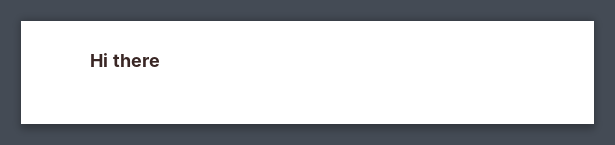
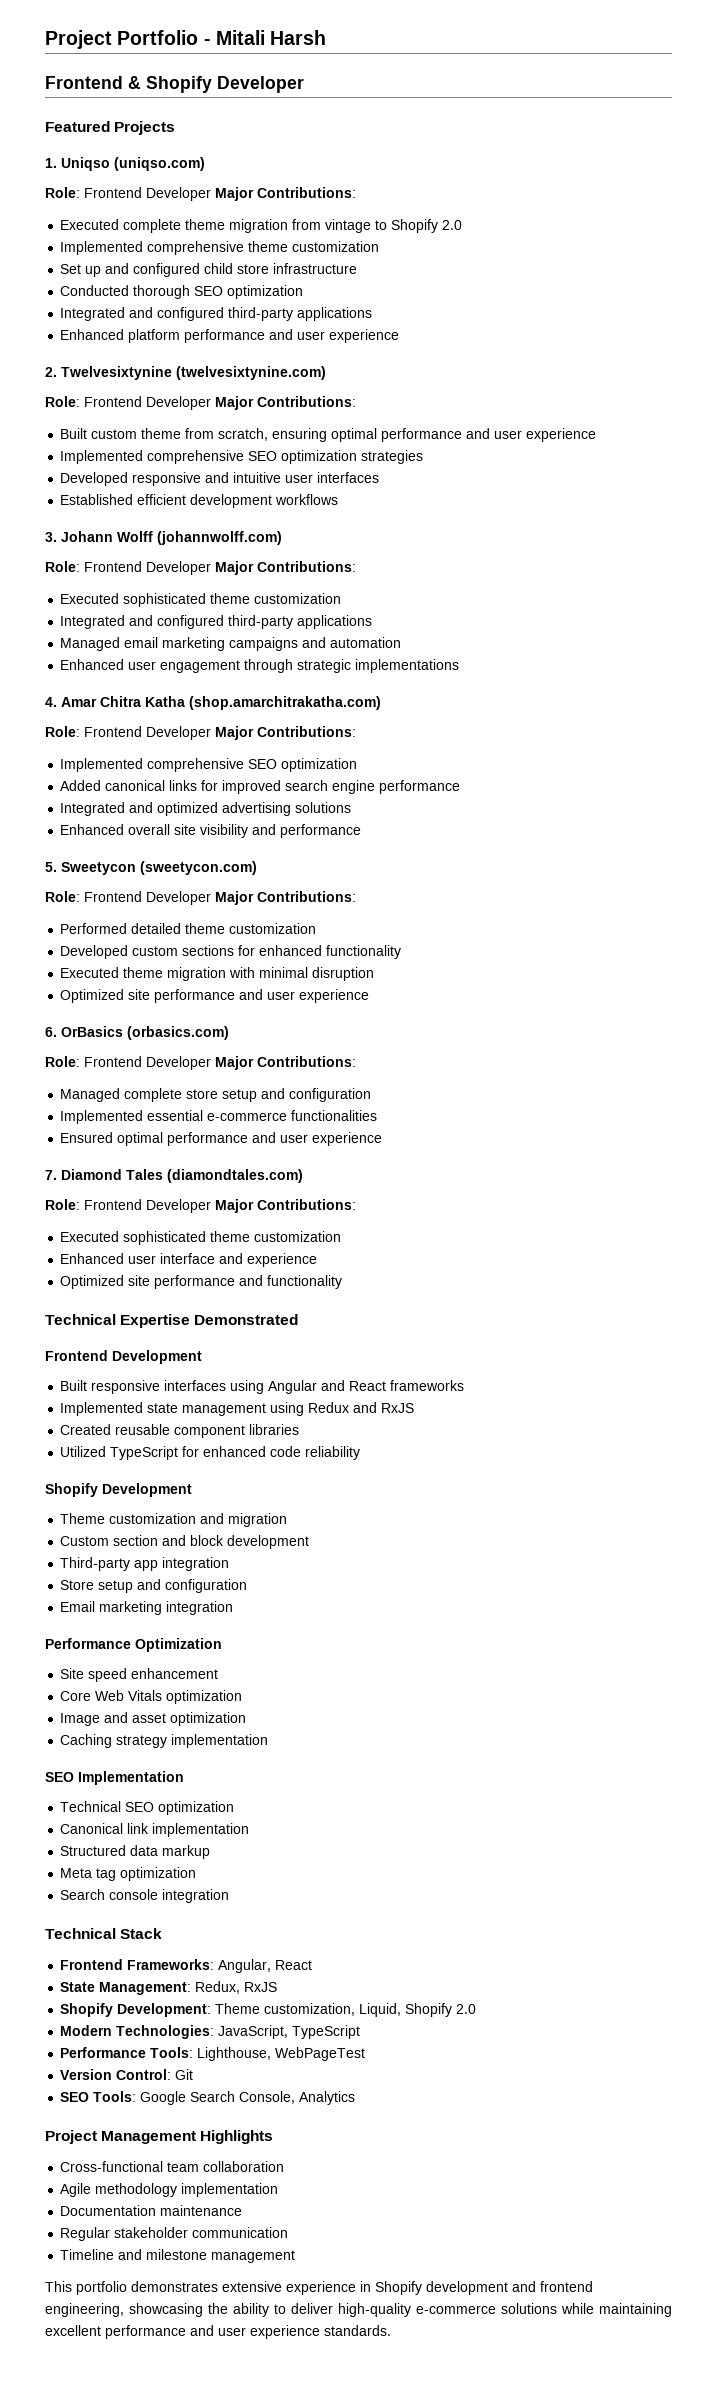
[90,53,160,67] Hi there -> [45,30,327,49] [45,76,304,93] [45,121,176,135] [45,157,205,171] [45,187,356,201] [60,219,463,233] [60,241,380,255] [60,263,358,277] [60,285,304,299] [60,307,373,321] [60,329,400,343] [45,366,326,380] [45,396,356,410] [60,428,597,442] [60,450,424,464] [60,472,380,486] [60,494,339,508] [45,531,282,545] [45,561,356,575] [60,593,342,607] [60,615,373,629] [60,637,402,651] [60,659,460,673] [45,696,381,710] [45,726,356,740] [60,758,358,772] [60,780,461,794] [60,802,352,816] [60,824,362,838] [45,861,257,875] [45,891,356,905] [60,923,317,934] [60,945,402,959] [60,967,375,981] [60,989,370,1003] [45,1026,229,1040] [45,1056,356,1070] [60,1088,372,1102] [60,1110,378,1124] [60,1132,383,1146] [45,1169,303,1183] [45,1199,356,1213] [60,1231,342,1245] [60,1253,318,1267] [60,1275,343,1289] [45,1314,299,1328] [45,1350,202,1364] [60,1380,465,1394] [60,1402,415,1416] [60,1424,300,1438] [60,1446,361,1460] [45,1483,192,1497] [60,1513,288,1527] [60,1535,310,1549] [60,1557,230,1571] [60,1579,248,1593] [60,1601,234,1615] [45,1638,222,1652] [60,1668,219,1682] [60,1690,243,1704] [60,1712,247,1726] [60,1734,269,1748] [45,1771,184,1785] [60,1801,235,1815] [60,1823,250,1837] [60,1845,211,1859] [60,1867,197,1881] [60,1889,230,1903] [45,1928,163,1939] [60,1959,313,1973] [60,1981,278,1995] [60,2003,477,2017] [60,2025,361,2039] [60,2047,366,2061] [60,2069,194,2080] [60,2091,356,2105] [45,2130,274,2144] [60,2161,285,2172] [60,2183,279,2197] [60,2205,243,2216] [60,2227,289,2241] [60,2249,296,2263] [45,2281,593,2295] [45,2303,672,2317] [45,2325,391,2339] Project Portfolio - Mitali Harsh // Frontend & Shopify Developer // Featured Projects // 1. Uniqso (uniqso.com) // Role: Frontend Developer Major Contributions: // Executed complete theme migration from vintage to Shopify 2.0 // Implemented comprehensive theme customization // Set up and configured child store infrastructure // Conducted thorough SEO optimization // Integrated and configured third-party applications // Enhanced platform performance and user experience // 2. Twelvesixtynine (twelvesixtynine.com) // Role: Frontend Developer Major Contributions: // Built custom theme from scratch, ensuring optimal performance and user experience // Implemented comprehensive SEO optimization strategies // Developed responsive and intuitive user interfaces // Established efficient development workflows // 3. Johann Wolff (johannwolff.com) // Role: Frontend Developer Major Contributions: // Executed sophisticated theme customization // Integrated and configured third-party applications // Managed email marketing campaigns and automation // Enhanced user engagement through strategic implementations // 4. Amar Chitra Katha (shop.amarchitrakatha.com) // Role: Frontend Developer Major Contributions: // Implemented comprehensive SEO optimization // Added canonical links for improved search engine performance // Integrated and optimized advertising solutions // Enhanced overall site visibility and performance // 5. Sweetycon (sweetycon.com) // Role: Frontend Developer Major Contributions: // Performed detailed theme customization // Developed custom sections for enhanced functionality // Executed theme migration with minimal disruption // Optimized site performance and user experience // 6. OrBasics (orbasics.com) // Role: Frontend Developer Major Contributions: // Managed complete store setup and configuration // Implemented essential e-commerce functionalities // Ensured optimal performance and user experience // 7. Diamond Tales (diamondtales.com) // Role: Frontend Developer Major Contributions: // Executed sophisticated theme customization // Enhanced user interface and experience // Optimized site performance and functionality // Technical Expertise Demonstrated // Frontend Development // Built responsive interfaces using Angular and React frameworks // Implemented state management using Redux and RxJS // Created reusable component libraries // Utilized TypeScript for enhanced code reliability // Shopify Development // Theme customization and migration // Custom section and block development // Third-party app integration // Store setup and configuration // Email marketing integration // Performance Optimization // Site speed enhancement // Core Web Vitals optimization // Image and asset optimization // Caching strategy implementation // SEO Implementation // Technical SEO optimization // Canonical link implementation // Structured data markup // Meta tag optimization // Search console integration // Technical Stack // Frontend Frameworks: Angular, React // State Management: Redux, RxJS // Shopify Development: Theme customization, Liquid, Shopify 2.0 // Modern Technologies: JavaScript, TypeScript // Performance Tools: Lighthouse, WebPageTest // Version Control: Git // SEO Tools: Google Search Console, Analytics // Project Management Highlights // Cross-functional team collaboration // Agile methodology implementation // Documentation maintenance // Regular stakeholder communication // Timeline and milestone management // This portfolio demonstrates extensive experience in Shopify development and frontend engineering, showcasing the ability to deliver high-quality e-commerce solutions while maintaining excellent performance and user experience standards.

